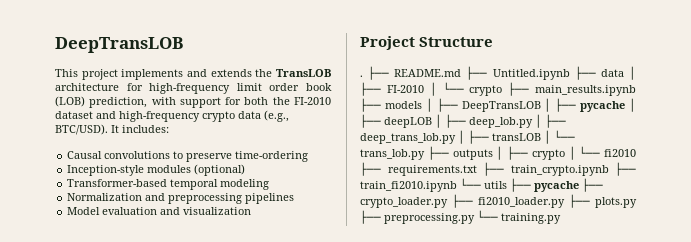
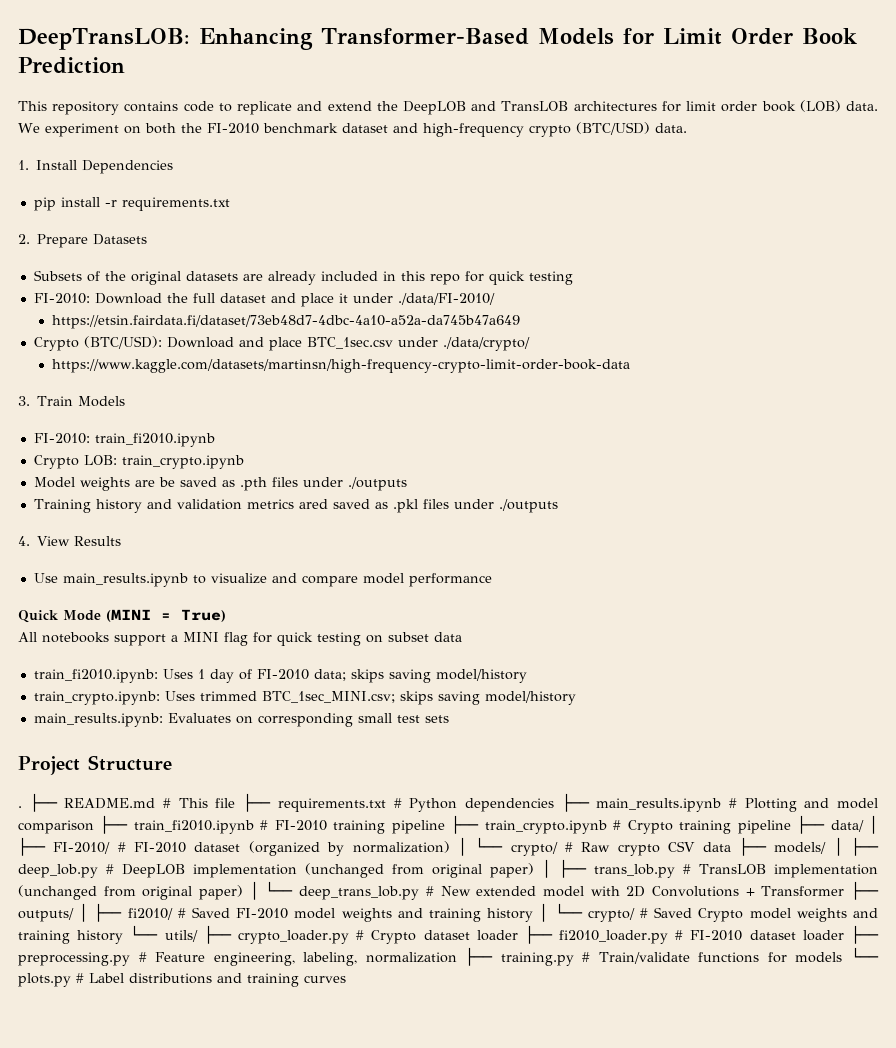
[55,37,183,53] [55,69,331,80] [55,83,332,94] [55,96,242,108] DeepTransLOB // This project implements and extends the TransLOB architecture for high-frequency limit order book (LOB) prediction, with support for -> [18,28,857,50] [18,57,125,74] [18,100,879,115] [18,123,141,137] DeepTransLOB: Enhancing Transformer-Based Models for Limit Order Book Prediction // This repository contains code to replicate and extend the DeepLOB and TransLOB architectures for limit order book (LOB) data. We experiment on
(331, 101) none -> [262,123,338,133] benchmark
[238,110,289,122] [55,124,169,135] [67,151,309,162] [67,164,246,176] [67,179,270,190] [67,193,295,204] [67,207,252,215] data (e.g., BTC/USD). It includes: // Causal convolutions to preserve time-ordering // Inception-style modules (optional) // Transformer-based temporal modeling // Normalization and preprocessing pipelines // Model evaluation and visualization -> [575,122,687,135] [18,160,174,174] [33,197,230,211] [18,234,148,248] [33,270,573,285] [33,293,495,307] [52,315,521,329] [33,336,530,351] [52,359,631,373] [18,396,126,407] [33,433,215,447] [33,455,244,469] [33,477,407,491] [33,499,558,513] [18,536,122,546] [33,573,492,587] [18,609,226,623] [18,632,462,646] [33,669,527,683] [33,691,576,705] [33,713,449,727] (BTC/USD) data. // 1. Install Dependencies // pip install -r requirements.txt // 2. Prepare Datasets // Subsets of the original datasets are already included in this repo for quick testing // FI-2010: Download the full dataset and place it under ./data/FI-2010/ // https://etsin.fairdata.fi/dataset/73eb48d7-4dbc-4a10-a52a-da745b47a649 // Crypto (BTC/USD): Download and place BTC_1sec.csv under ./data/crypto/ // https://www.kaggle.com/datasets/martinsn/high-frequency-crypto-limit-order-book-data // 3. Train Models // FI-2010: train_fi2010.ipynb // Crypto LOB: train_crypto.ipynb // Model weights are be saved as .pth files under ./outputs // Training history and validation metrics ared saved as .pkl files under ./outputs // 4. View Results // Use main_results.ipynb to visualize and compare model performance // Quick Mode (MINI = True) // All notebooks support a MINI flag for quick testing on subset data // train_fi2010.ipynb: Uses 1 day of FI-2010 data; skips saving model/history // train_crypto.ipynb: Uses trimmed BTC_1sec_MINI.csv; skips saving model/history // main_results.ipynb: Evaluates on corresponding small test sets
[466,66,636,80] [360,82,636,96] [360,98,636,112] [360,114,566,128] [360,130,575,144] [360,146,636,160] [360,162,636,176] [360,178,603,192] [360,194,637,208] [360,210,561,224] ├── Untitled.ipynb ├── data │ ├── FI-2010 │ └── crypto ├── main_results.ipynb ├── models │ ├── DeepTransLOB │ ├── pycache │ ├── deepLOB │ ├── deep_lob.py │ ├── deep_trans_lob.py │ ├── transLOB │ └── trans_lob.py ├── outputs │ ├── crypto │ └── fi2010 ├── requirements.txt ├── train_crypto.ipynb ├── train_fi2010.ipynb └── utils ├── pycache ├── crypto_loader.py ├── fi2010_loader.py ├── plots.py ├── preprocessing.py └── training.py -> [163,793,878,812] [18,815,879,834] [18,837,879,856] [18,859,878,878] [18,881,879,900] [18,903,879,922] [18,925,879,944] [18,947,879,966] [18,973,346,987] # This file ├── requirements.txt # Python dependencies ├── main_results.ipynb # Plotting and model comparison ├── train_fi2010.ipynb # FI-2010 training pipeline ├── train_crypto.ipynb # Crypto training pipeline ├── data/ │ ├── FI-2010/ # FI-2010 dataset (organized by normalization) │ └── crypto/ # Raw crypto CSV data ├── models/ │ ├── deep_lob.py # DeepLOB implementation (unchanged from original paper) │ ├── trans_lob.py # TransLOB implementation (unchanged from original paper) │ └── deep_trans_lob.py # New extended model with 2D Convolutions + Transformer ├── outputs/ │ ├── fi2010/ # Saved FI-2010 model weights and training history │ └── crypto/ # Saved Crypto model weights and training history └── utils/ ├── crypto_loader.py # Crypto dataset loader ├── fi2010_loader.py # FI-2010 dataset loader ├── preprocessing.py # Feature engineering, labeling, normalization ├── training.py # Train/validate functions for models └── plots.py # Label distributions and training curves

